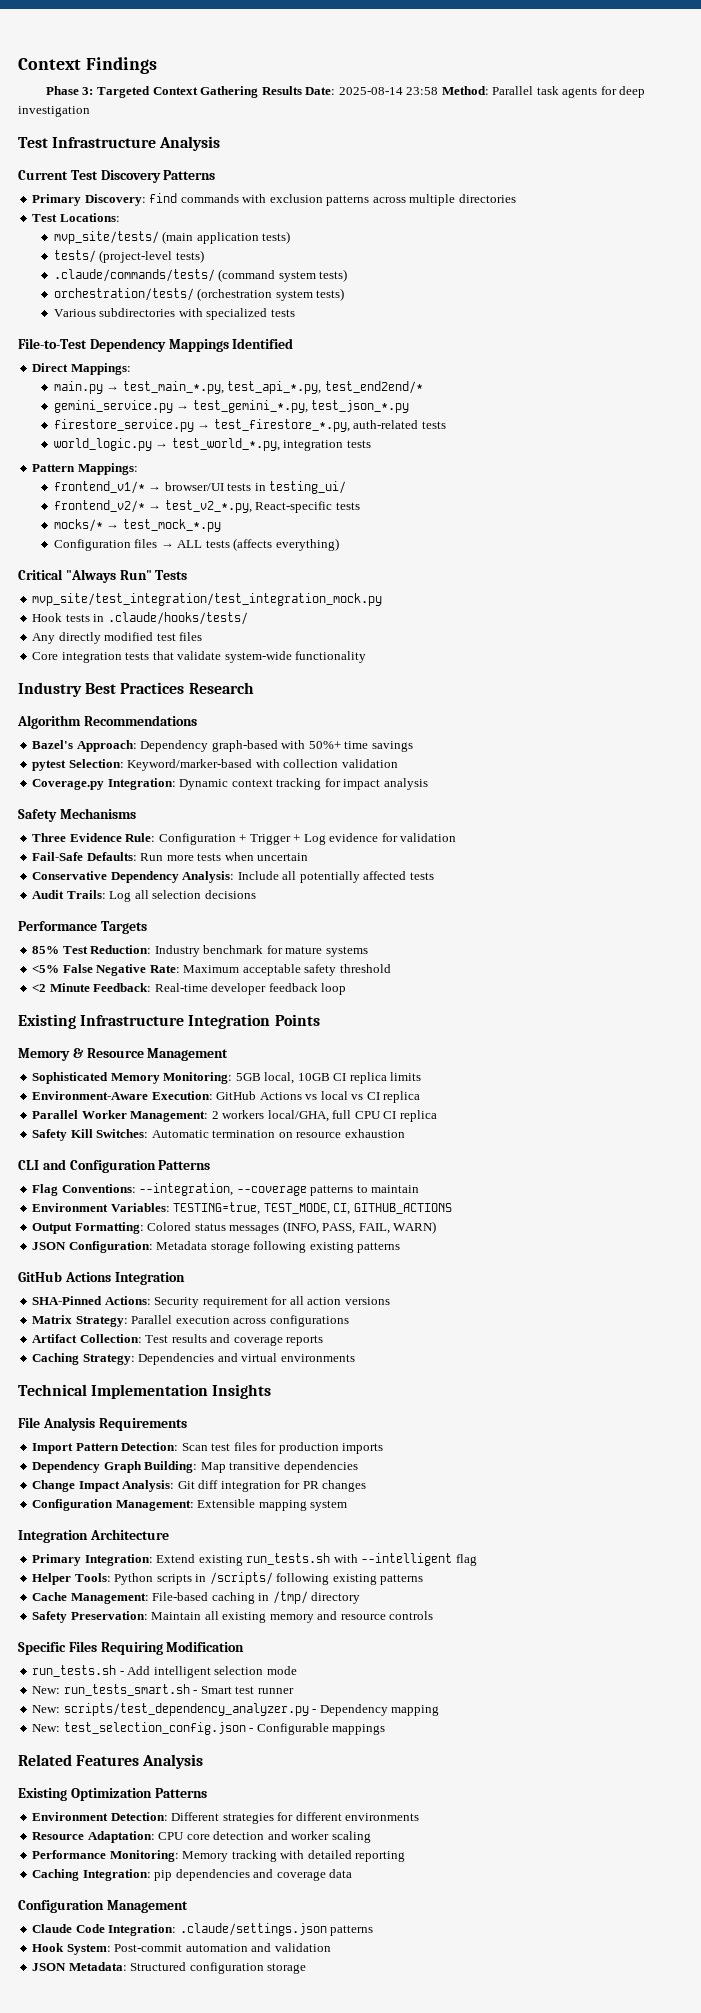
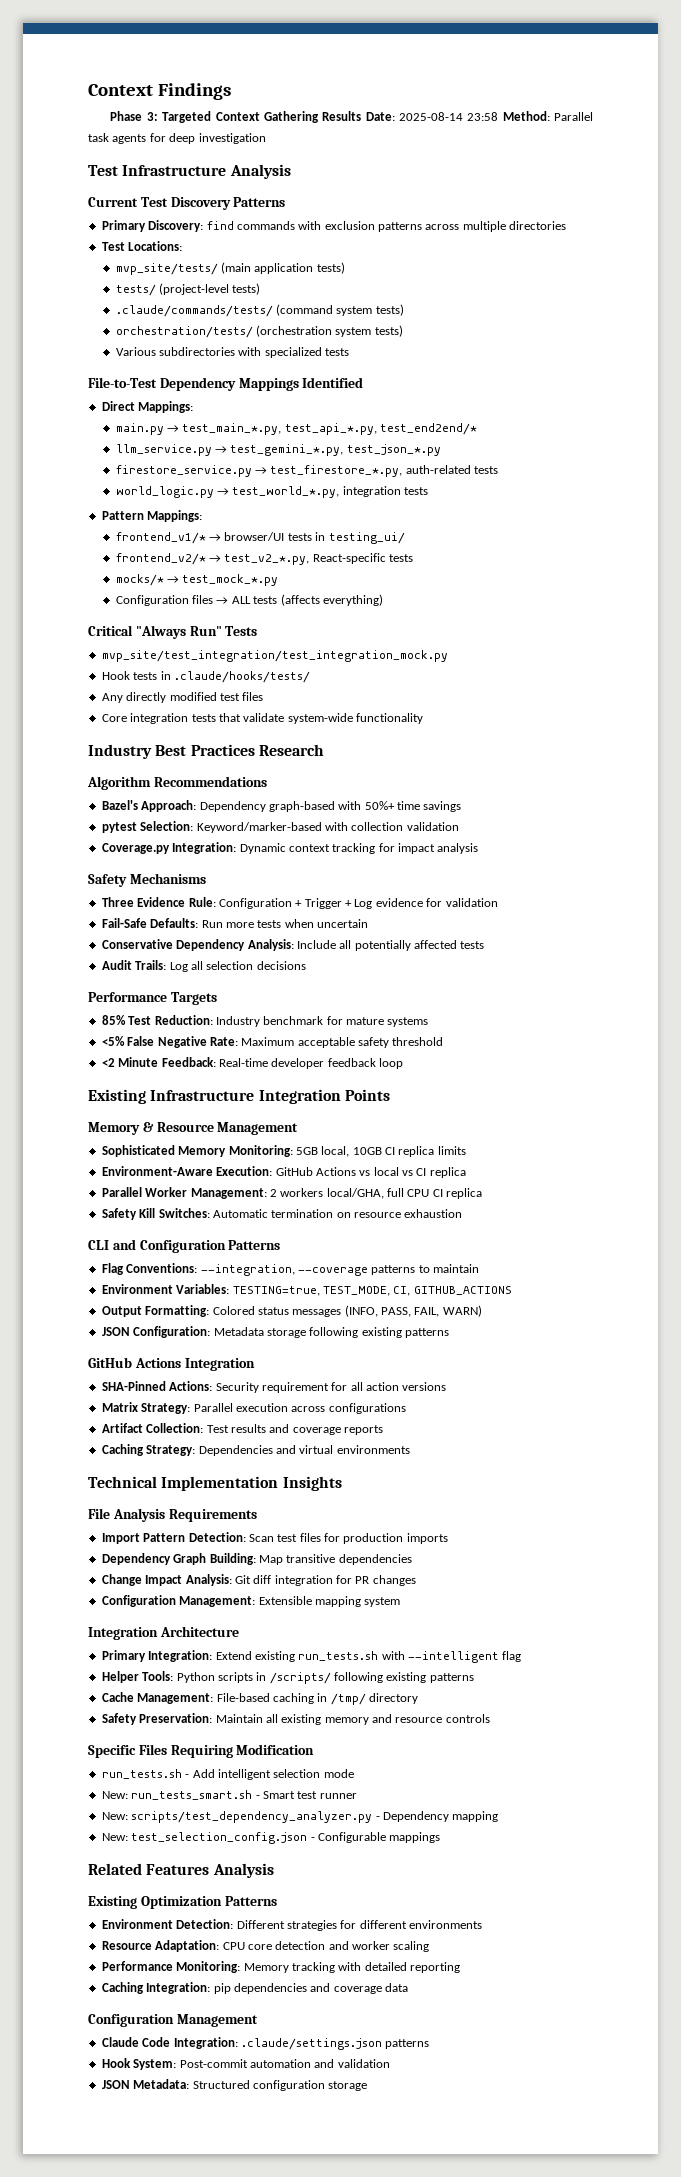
[53,400,173,413] gemini_service.py -> [115,444,212,456] llm_service.py

